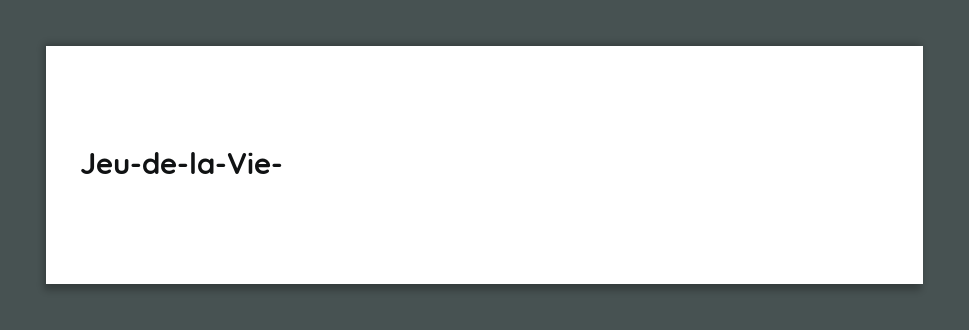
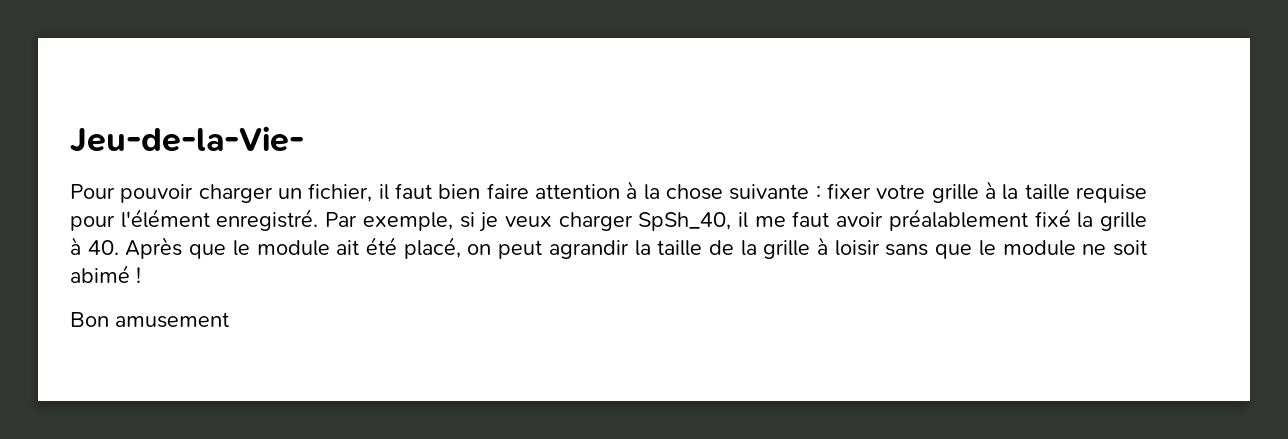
(283, 163) none -> [70,181,1148,203] [70,209,1148,232] [70,237,1148,259] [70,265,141,283] [70,312,229,328] // Pour pouvoir charger un fichier, il faut bien faire attention à la chose suivante : fixer votre grille à la taille requise pour l'élément enregistré. Par exemple, si je veux charger SpSh_40, il me faut avoir préalablement fixé la grille à 40. Après que le module ait été placé, on peut agrandir la taille de la grille à loisir sans que le module ne soit abimé ! // Bon amusement

